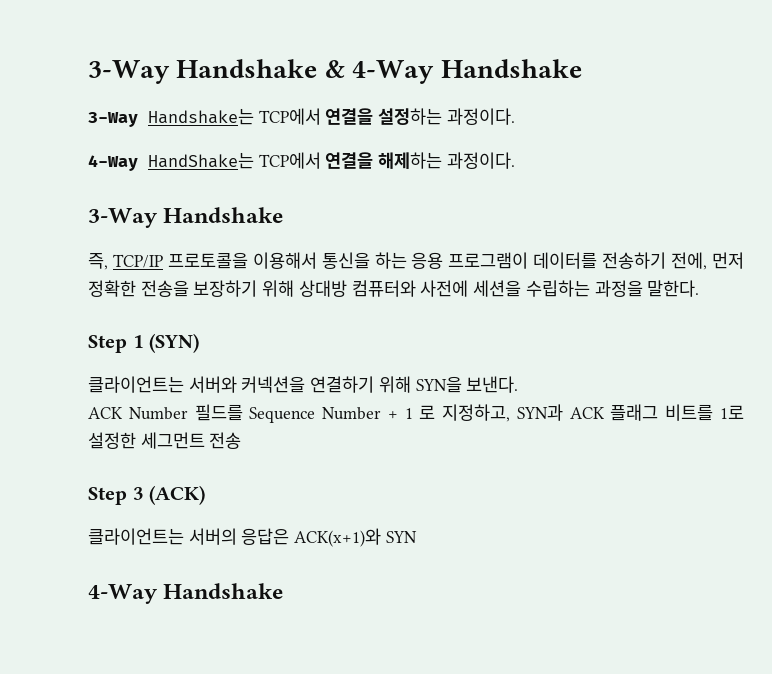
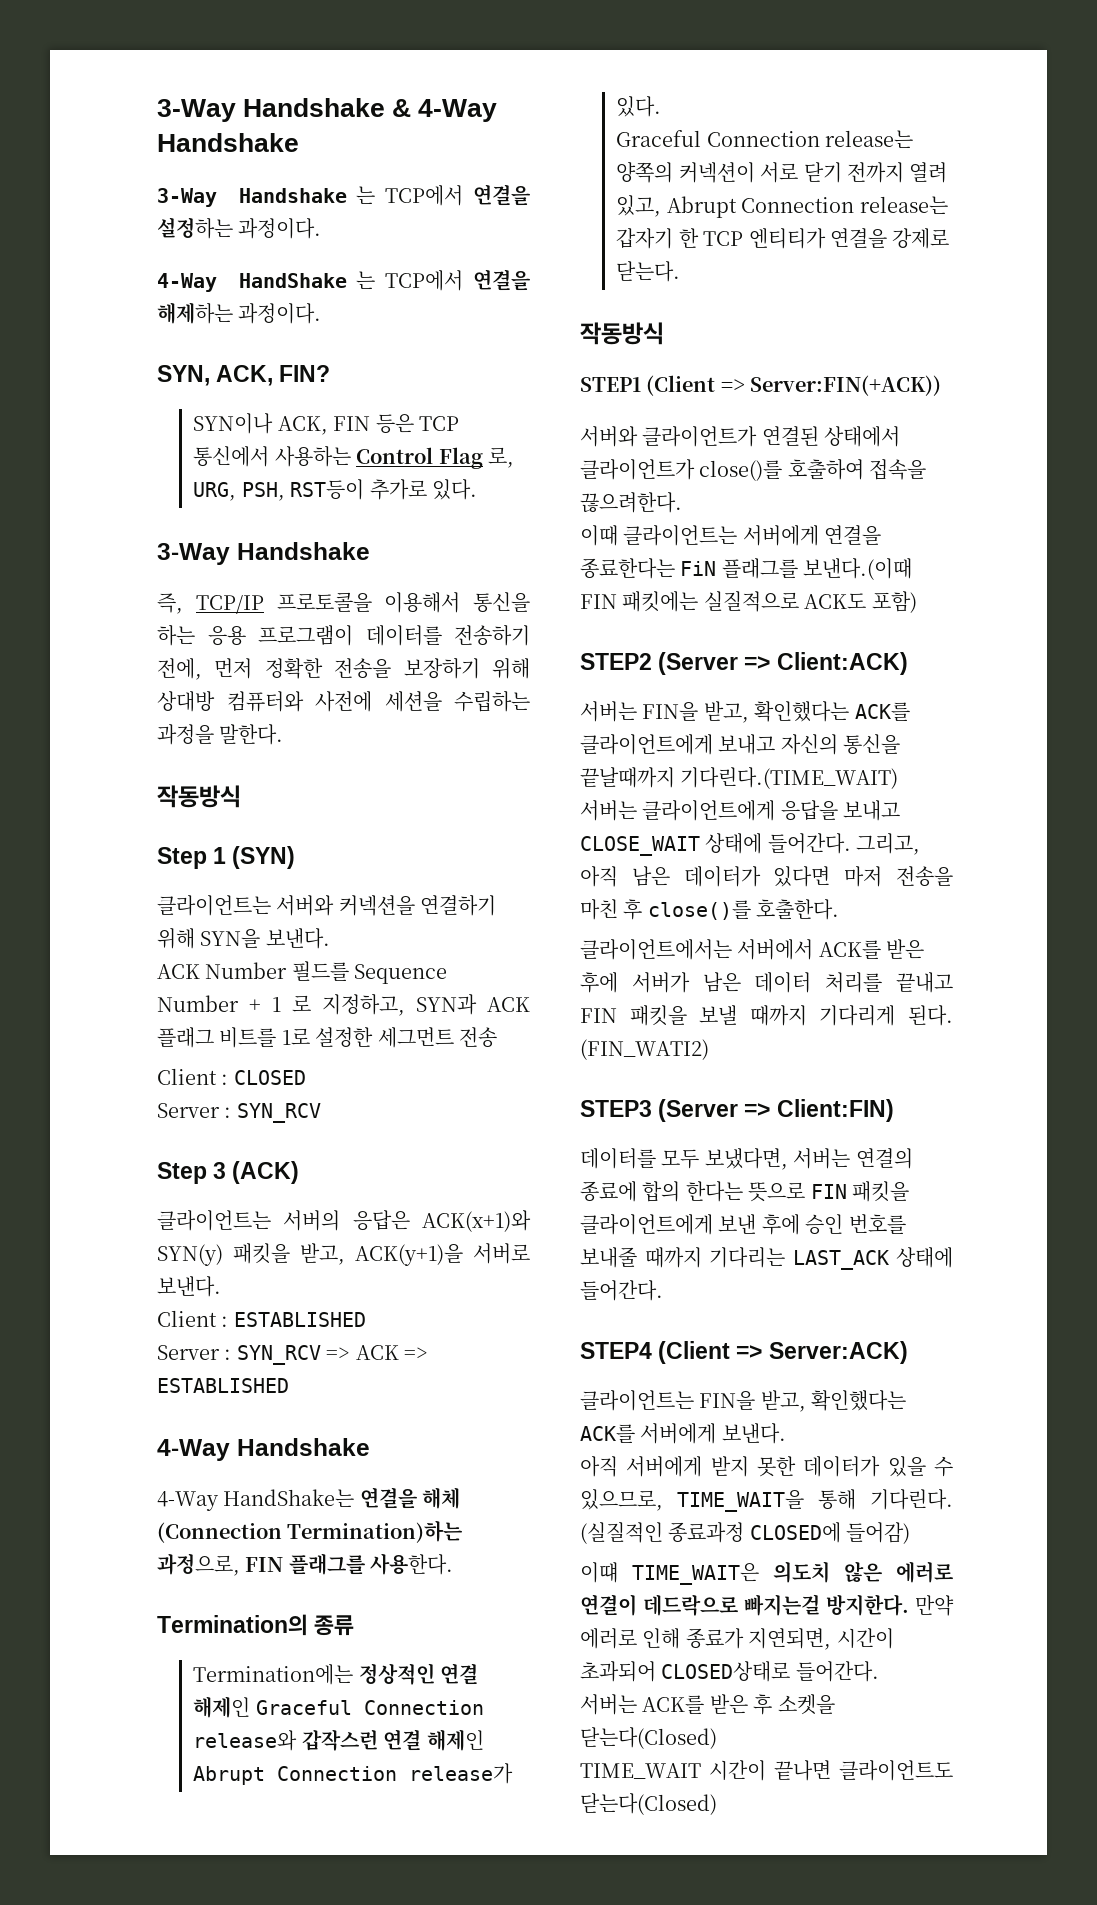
[148,108,254,125] Handshake는 -> [238,186,376,204] Handshake 는
[148,152,254,169] HandShake는 -> [238,271,376,289] HandShake 는
(515, 160) none -> [157,365,331,386] [193,413,460,435] [193,446,515,469] [193,479,478,501] // SYN, ACK, FIN? // SYN이나 ACK, FIN 등은 TCP 통신에서 사용하는 Control Flag 로, URG, PSH, RST등이 추가로 있다.
(700, 288) none -> [157,785,241,808] // 작동방식
(242, 440) none -> [157,1068,306,1085] [157,1103,321,1123] // Client : CLOSED // Server : SYN_RCV
[385,531,417,543] [88,583,284,604] SYN // 4-Way Handshake -> [157,1243,530,1266] [157,1276,221,1297] [157,1310,366,1327] [157,1345,428,1365] [157,1378,289,1393] [157,1438,370,1461] [157,1487,461,1511] [157,1520,463,1543] [157,1553,454,1576] [157,1614,355,1636] [193,1663,479,1685] [193,1696,484,1718] [193,1729,484,1751] [193,1763,514,1785] [616,96,662,117] [616,130,914,148] [616,162,948,183] [616,195,948,218] [616,228,950,249] [616,261,681,282] [580,322,664,345] [580,375,942,396] [580,426,901,447] [580,459,927,481] [580,492,682,513] [580,525,882,546] [580,558,913,580] [580,591,917,613] [580,652,908,675] [580,701,910,723] [580,734,901,755] [580,767,899,789] [580,800,901,821] [580,833,921,856] [580,866,953,887] [580,899,840,920] [580,939,925,960] [580,972,953,993] [580,1005,953,1026] [580,1039,709,1060] [580,1099,894,1122] [580,1148,913,1170] [580,1181,909,1202] [580,1214,906,1235] [580,1247,953,1270] [580,1280,663,1301] [580,1341,908,1364] [580,1390,907,1412] [580,1423,786,1444] [580,1456,953,1477] [580,1489,953,1512] [580,1522,911,1544] [580,1561,953,1585] [580,1594,954,1616] [580,1628,894,1650] [580,1661,879,1682] [580,1694,835,1715] [580,1727,717,1749] [580,1760,953,1781] [580,1793,717,1815] SYN(y) 패킷을 받고, ACK(y+1)을 서버로 보낸다. // Client : ESTABLISHED // Server : SYN_RCV => ACK => ESTABLISHED // 4-Way Handshake // 4-Way HandShake는 연결을 해체 (Connection Termination)하는 과정으로, FIN 플래그를 사용한다. // Termination의 종류 // Termination에는 정상적인 연결 해제인 Graceful Connection release와 갑작스런 연결 해제인 Abrupt Connection release가 있다. // Graceful Connection release는 양쪽의 커넥션이 서로 닫기 전까지 열려 있고, Abrupt Connection release는 갑자기 한 TCP 엔티티가 연결을 강제로 닫는다. // 작동방식 // STEP1 (Client => Server:FIN(+ACK)) // 서버와 클라이언트가 연결된 상태에서 클라이언트가 close()를 호출하여 접속을 끊으려한다. // 이때 클라이언트는 서버에게 연결을 종료한다는 FiN 플래그를 보낸다.(이때 FIN 패킷에는 실질적으로 ACK도 포함) // STEP2 (Server => Client:ACK) // 서버는 FIN을 받고, 확인했다는 ACK를 클라이언트에게 보내고 자신의 통신을 끝날때까지 기다린다.(TIME_WAIT) 서버는 클라이언트에게 응답을 보내고 CLOSE_WAIT 상태에 들어간다. 그리고, 아직 남은 데이터가 있다면 마저 전송을 마친 후 close()를 호출한다. // 클라이언트에서는 서버에서 ACK를 받은 후에 서버가 남은 데이터 처리를 끝내고 FIN 패킷을 보낼 때까지 기다리게 된다. (FIN_WATI2) // STEP3 (Server => Client:FIN) // 데이터를 모두 보냈다면, 서버는 연결의 종료에 합의 한다는 뜻으로 FIN 패킷을 클라이언트에게 보낸 후에 승인 번호를 보내줄 때까지 기다리는 LAST_ACK 상태에 들어간다. // STEP4 (Client => Server:ACK) // 클라이언트는 FIN을 받고, 확인했다는 ACK를 서버에게 보낸다. // 아직 서버에게 받지 못한 데이터가 있을 수 있으므로, TIME_WAIT을 통해 기다린다. (실질적인 종료과정 CLOSED에 들어감) // 이떄 TIME_WAIT은 의도치 않은 에러로 연결이 데드락으로 빠지는걸 방지한다. 만약 에러로 인해 종료가 지연되면, 시간이 초과되어 CLOSED상태로 들어간다. // 서버는 ACK를 받은 후 소켓을 닫는다(Closed) // TIME_WAIT 시간이 끝나면 클라이언트도 닫는다(Closed)

